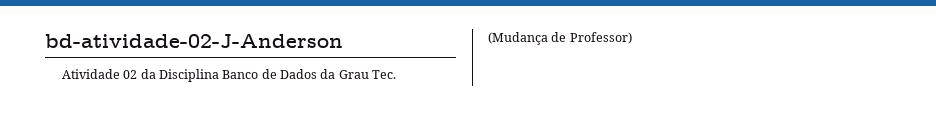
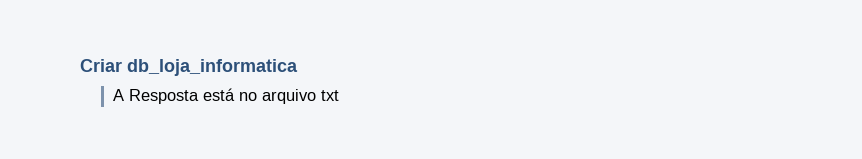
[45,34,343,48] [61,69,397,82] [488,32,632,45] bd-atividade-02-J-Anderson // Atividade 02 da Disciplina Banco de Dados da Grau Tec. (Mudança de Professor) -> [80,59,298,76] [112,88,339,104] Criar db_loja_informatica // A Resposta está no arquivo txt

